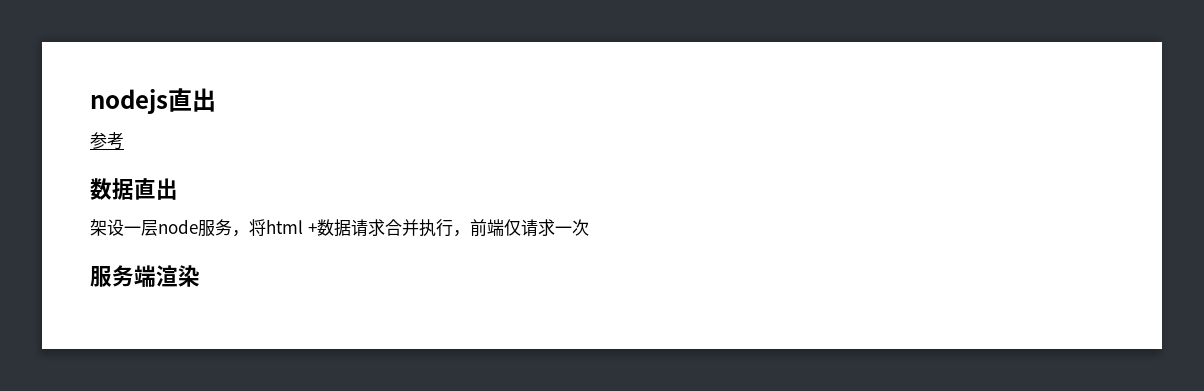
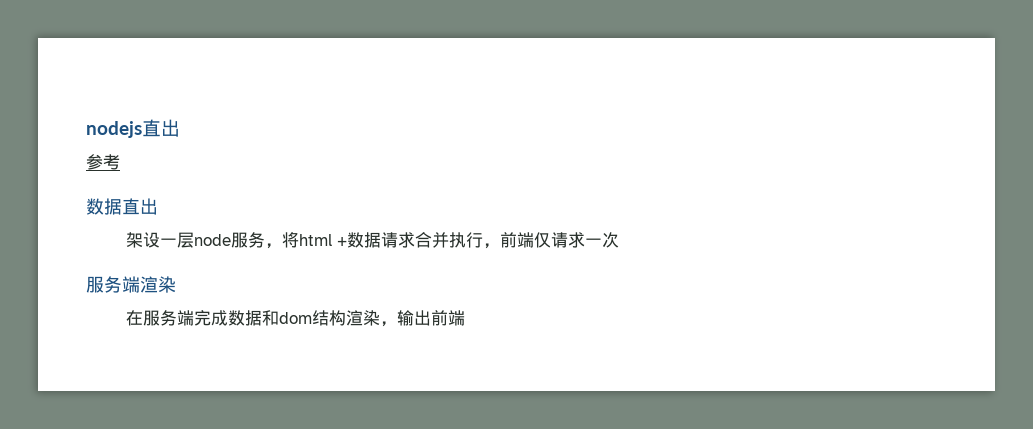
(200, 276) none -> [126,310,466,327] // 在服务端完成数据和dom结构渲染，输出前端

